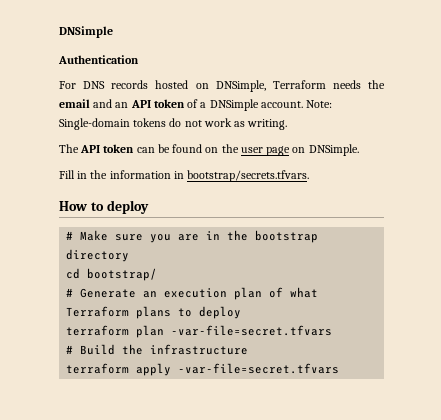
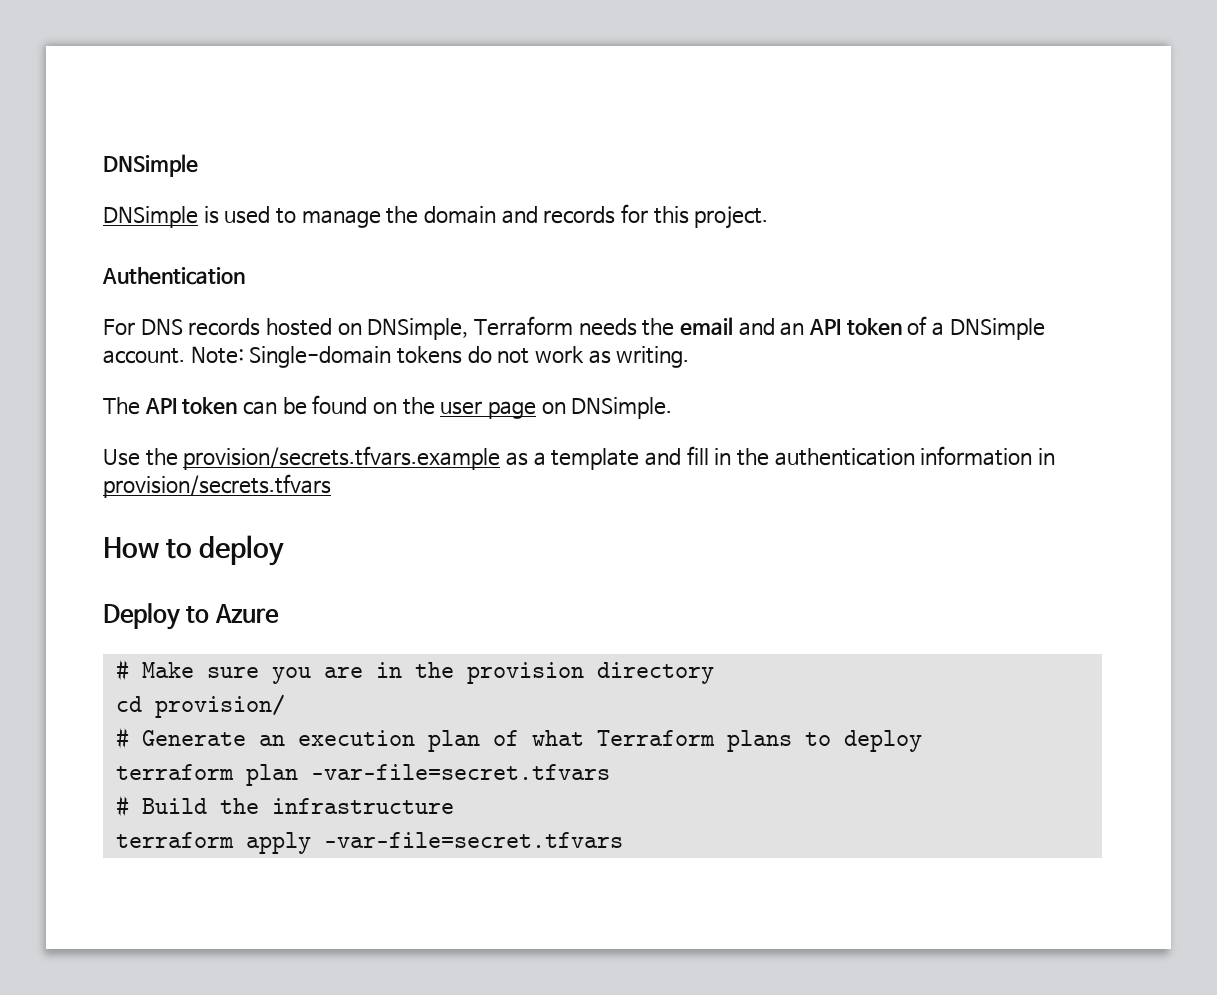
[59,26,113,38] DNSimple -> [103,154,198,177] [103,204,769,229] DNSimple // DNSimple is used to manage the domain and records for this project.
[59,170,108,179] Fill in the -> [103,446,915,470] Use the provision/secrets.tfvars.example as a template and fill in the authentication
[187,170,310,182] bootstrap/secrets.tfvars. -> [103,474,331,498] provision/secrets.tfvars
(149, 207) none -> [103,603,279,630] // Deploy to Azure
[255,230,319,243] bootstrap -> [466,662,584,684] provision
[87,268,158,281] bootstrap/ -> [154,694,285,718] provision/

